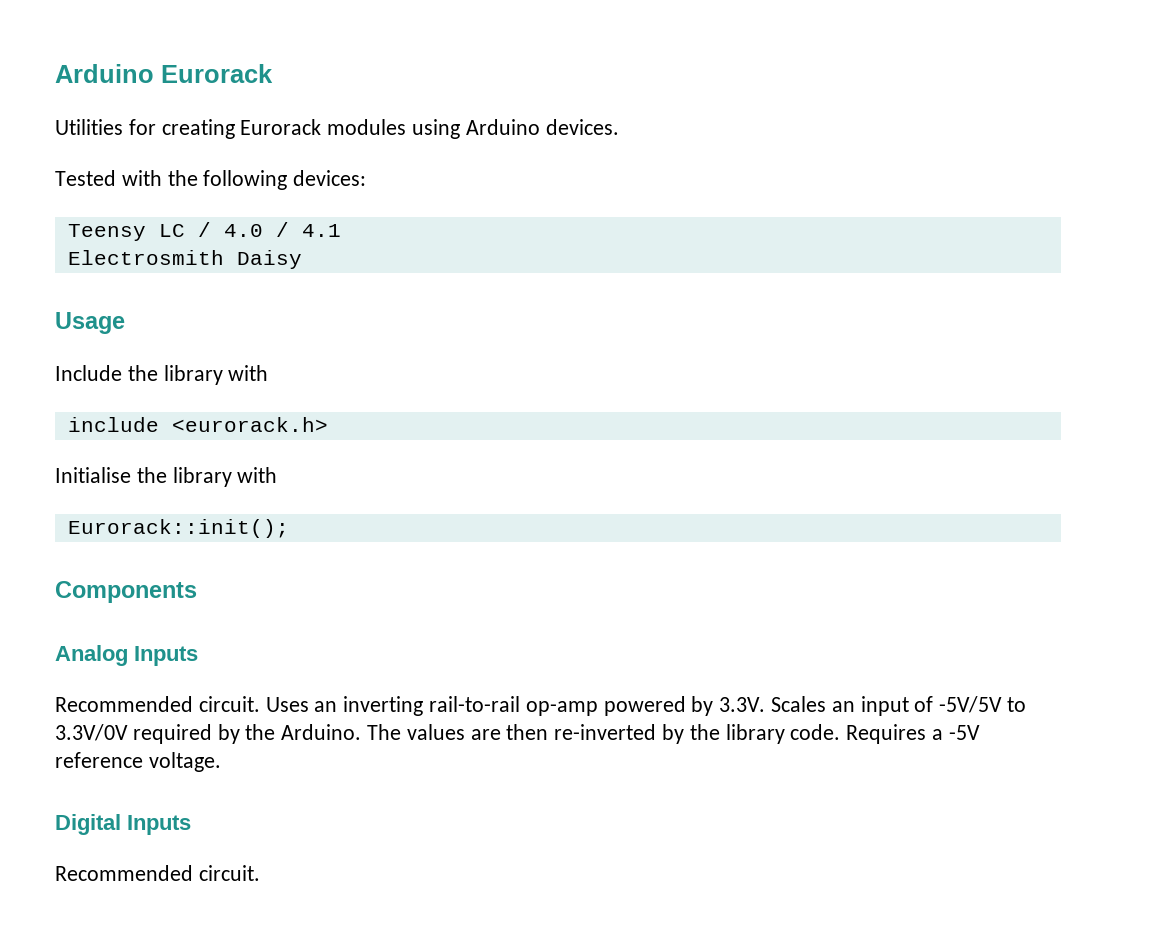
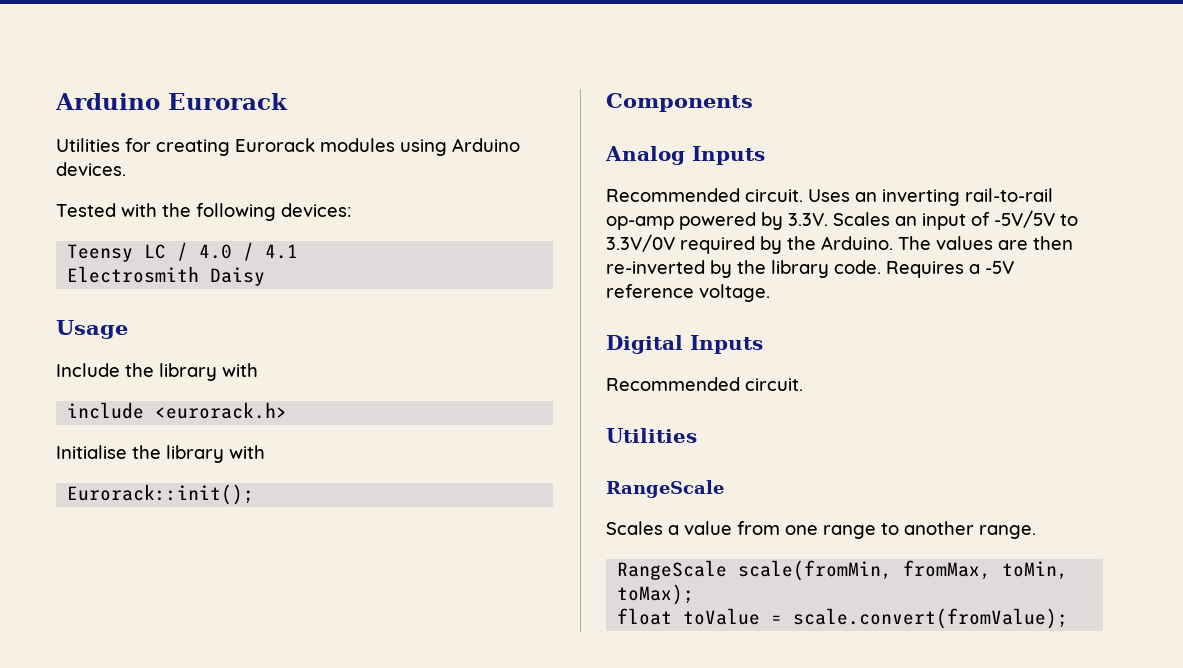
(260, 873) none -> [606,428,697,443] [606,480,724,498] [606,521,1036,539] [617,560,1069,581] [617,584,695,605] [617,608,1069,629] // Utilities // RangeScale // Scales a value from one range to another range. // RangeScale scale(fromMin, fromMax, toMin, toMax); // float toValue = scale.convert(fromValue);

